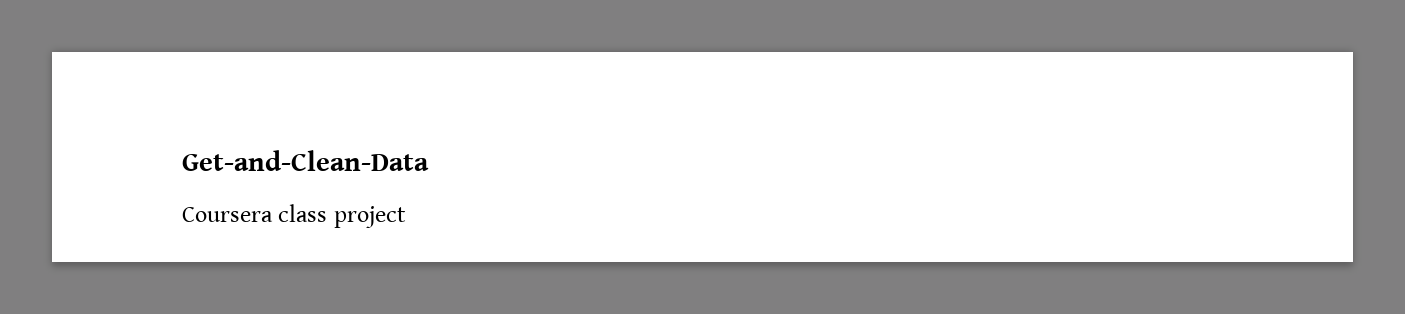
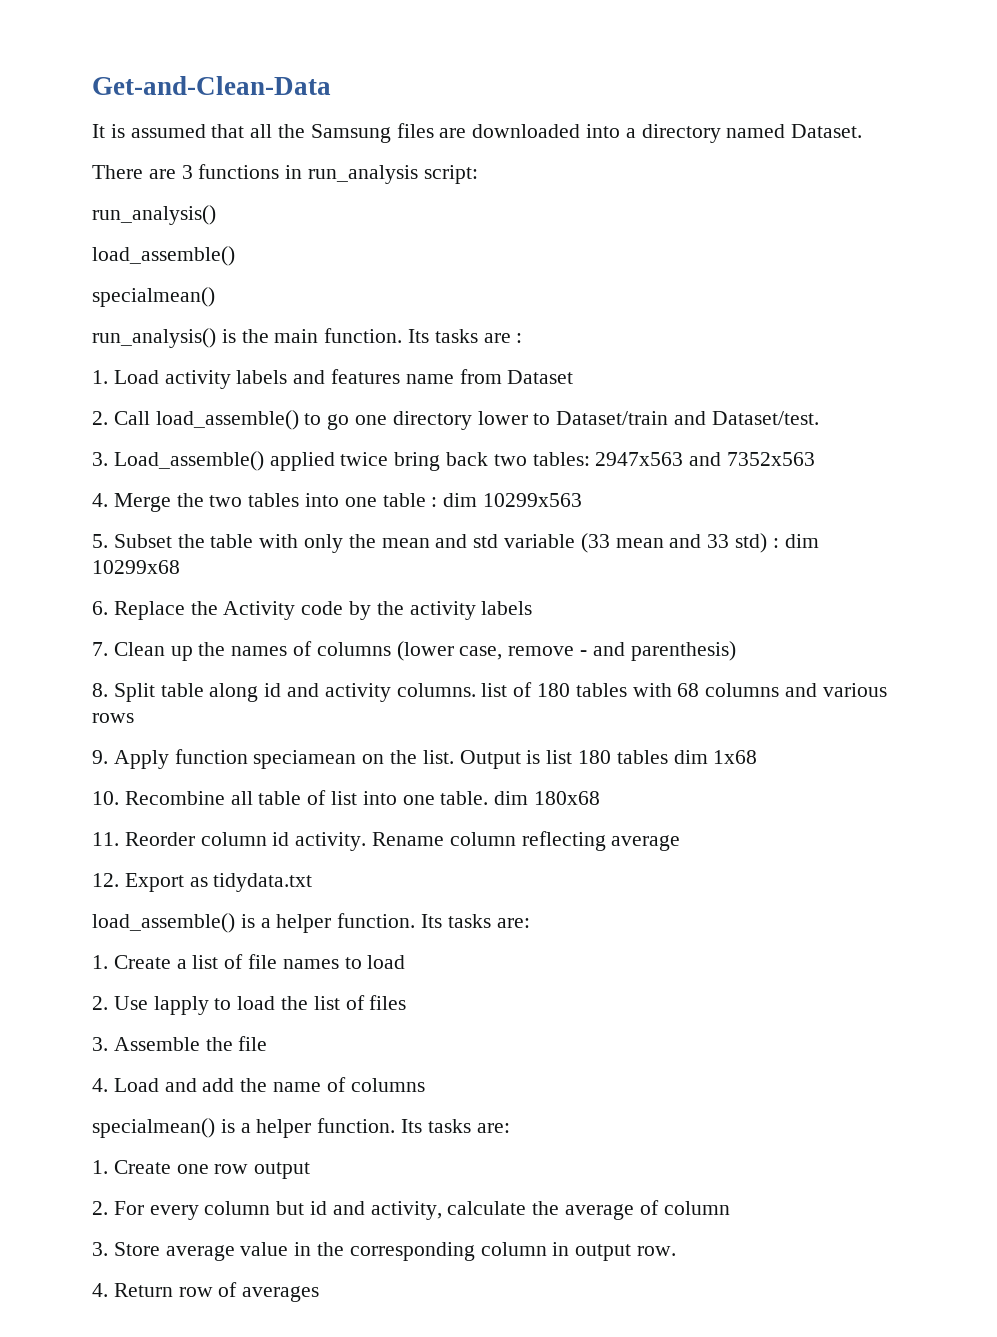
[182,204,406,228] Coursera class project -> [92,123,863,143] [92,164,478,184] [92,205,216,225] [92,246,235,266] [92,287,215,307] [92,328,523,348] [92,369,574,389] [92,410,819,430] [92,451,816,471] [92,493,583,512] [92,533,819,553] [92,560,180,574] [92,601,533,620] [92,641,736,661] [92,682,887,702] [92,713,134,723] [92,749,758,769] [92,790,601,805] [92,831,681,851] [92,873,313,892] [92,913,530,933] [92,954,406,969] [92,995,407,1015] [92,1036,268,1051] [92,1077,425,1092] [92,1118,510,1138] [92,1160,311,1179] [92,1200,730,1220] [92,1242,677,1261] [92,1282,320,1302] It is assumed that all the Samsung files are downloaded into a directory named Dataset. // There are 3 functions in run_analysis script: // run_analysis() // load_assemble() // specialmean() // run_analysis() is the main function. Its tasks are : // 1. Load activity labels and features name from Dataset // 2. Call load_assemble() to go one directory lower to Dataset/train and Dataset/test. // 3. Load_assemble() applied twice bring back two tables: 2947x563 and 7352x563 // 4. Merge the two tables into one table : dim 10299x563 // 5. Subset the table with only the mean and std variable (33 mean and 33 std) : dim 10299x68 // 6. Replace the Activity code by the activity labels // 7. Clean up the names of columns (lower case, remove - and parenthesis) // 8. Split table along id and activity columns. list of 180 tables with 68 columns and various rows // 9. Apply function speciamean on the list. Output is list 180 tables dim 1x68 // 10. Recombine all table of list into one table. dim 180x68 // 11. Reorder column id activity. Rename column reflecting average // 12. Export as tidydata.txt // load_assemble() is a helper function. Its tasks are: // 1. Create a list of file names to load // 2. Use lapply to load the list of files // 3. Assemble the file // 4. Load and add the name of columns // specialmean() is a helper function. Its tasks are: // 1. Create one row output // 2. For every column but id and activity, calculate the average of column // 3. Store average value in the corresponding column in output row. // 4. Return row of averages

